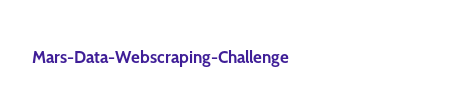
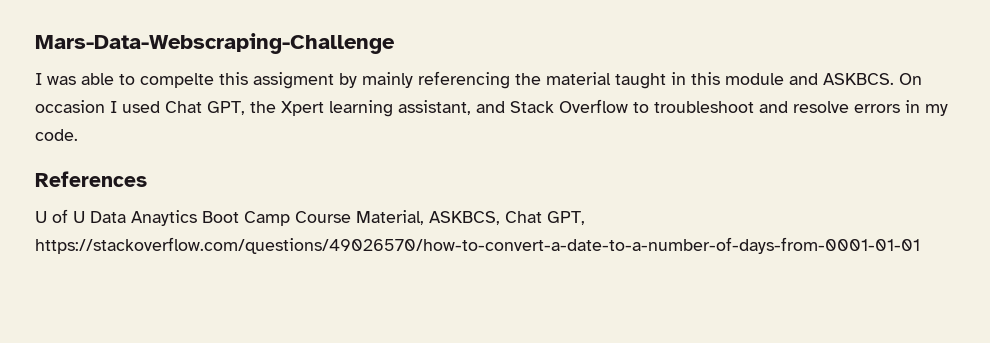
(289, 58) none -> [35,71,922,89] [35,99,948,117] [35,129,78,141] [35,171,147,187] [35,209,585,226] [35,237,920,254] // I was able to compelte this assigment by mainly referencing the material taught in this module and ASKBCS. On occasion I used Chat GPT, the Xpert learning assistant, and Stack Overflow to troubleshoot and resolve errors in my code. // References // U of U Data Anaytics Boot Camp Course Material, ASKBCS, Chat GPT, https://stackoverflow.com/questions/49026570/how-to-convert-a-date-to-a-number-of-days-from-0001-01-01

